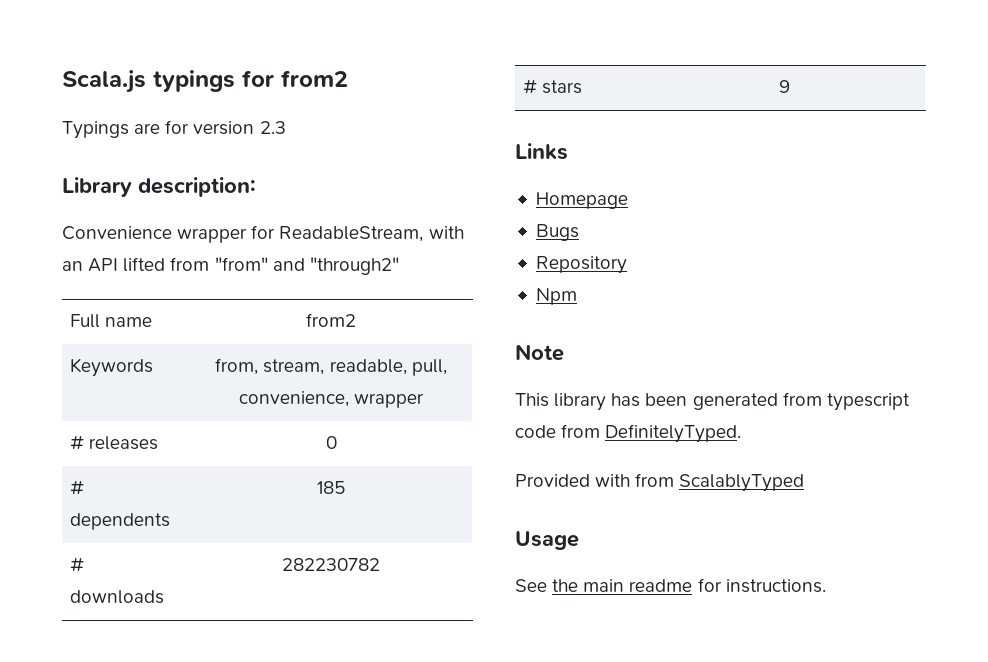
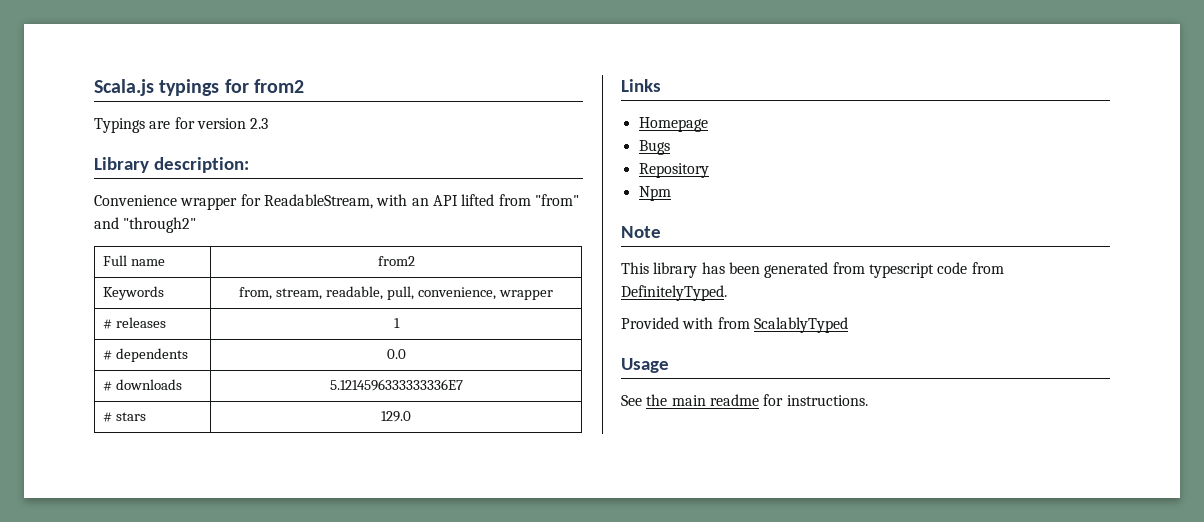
[325,436,337,449] 0 -> [393,318,400,328] 1
[317,481,345,494] 185 -> [386,349,406,359] 0.0
[282,558,380,571] 282230782 -> [329,379,463,391] 5.1214596333333336E7
[778,80,790,93] 9 -> [381,411,411,422] 129.0

